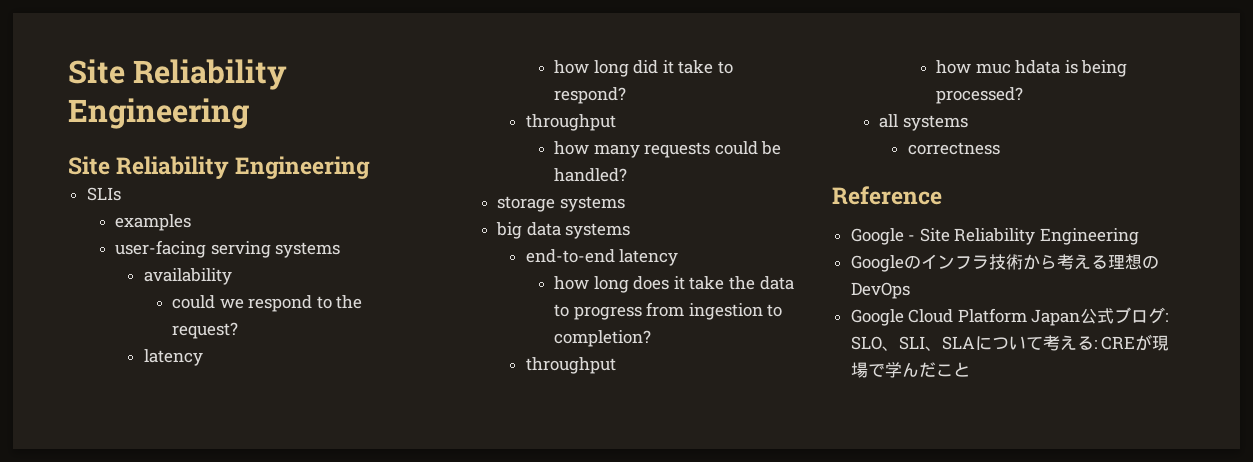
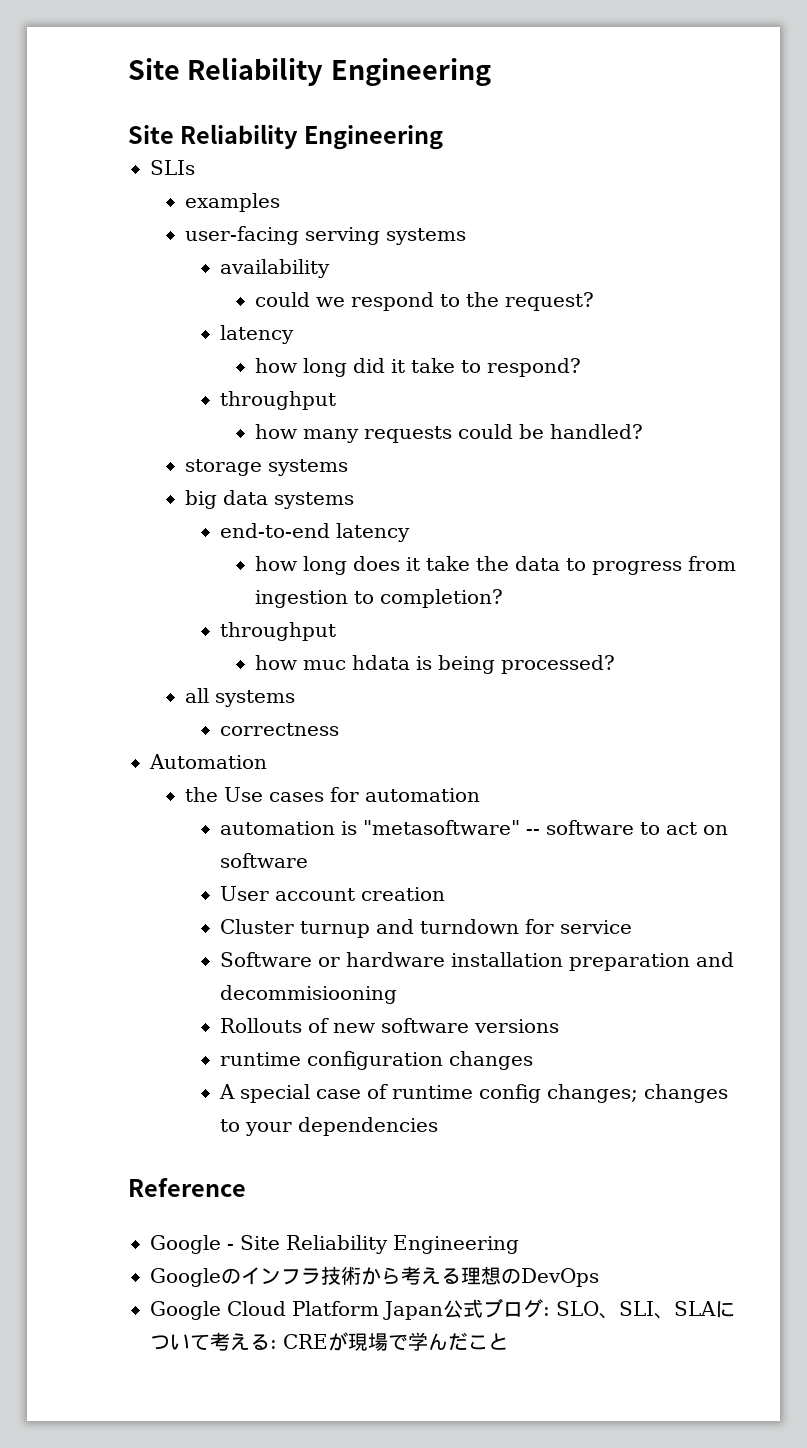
(1000, 148) none -> [149,754,267,769] [185,787,481,802] [220,820,729,835] [220,853,309,868] [220,886,446,901] [220,919,633,938] [220,952,735,971] [220,985,398,1004] [220,1018,560,1033] [220,1051,534,1070] [219,1084,729,1103] [220,1117,439,1136] // Automation // the Use cases for automation // automation is "metasoftware" -- software to act on software // User account creation // Cluster turnup and turndown for service // Software or hardware installation preparation and decommisiooning // Rollouts of new software versions // runtime configuration changes // A special case of runtime config changes; changes to your dependencies

